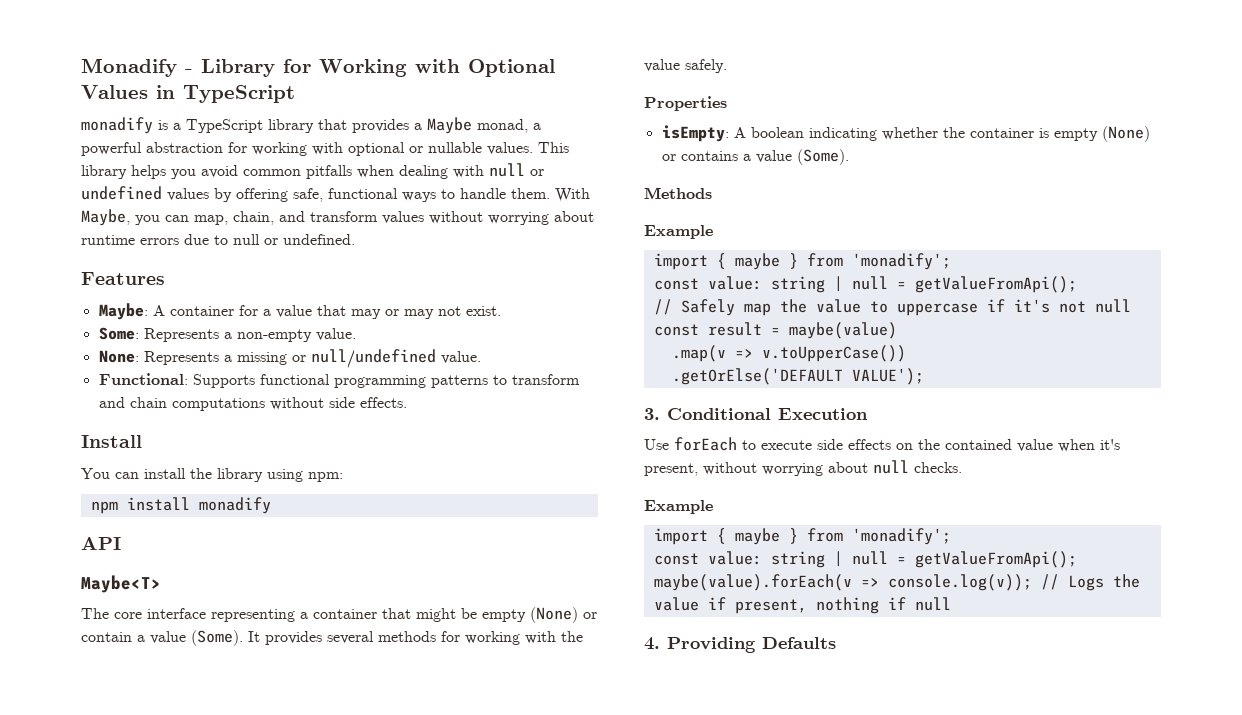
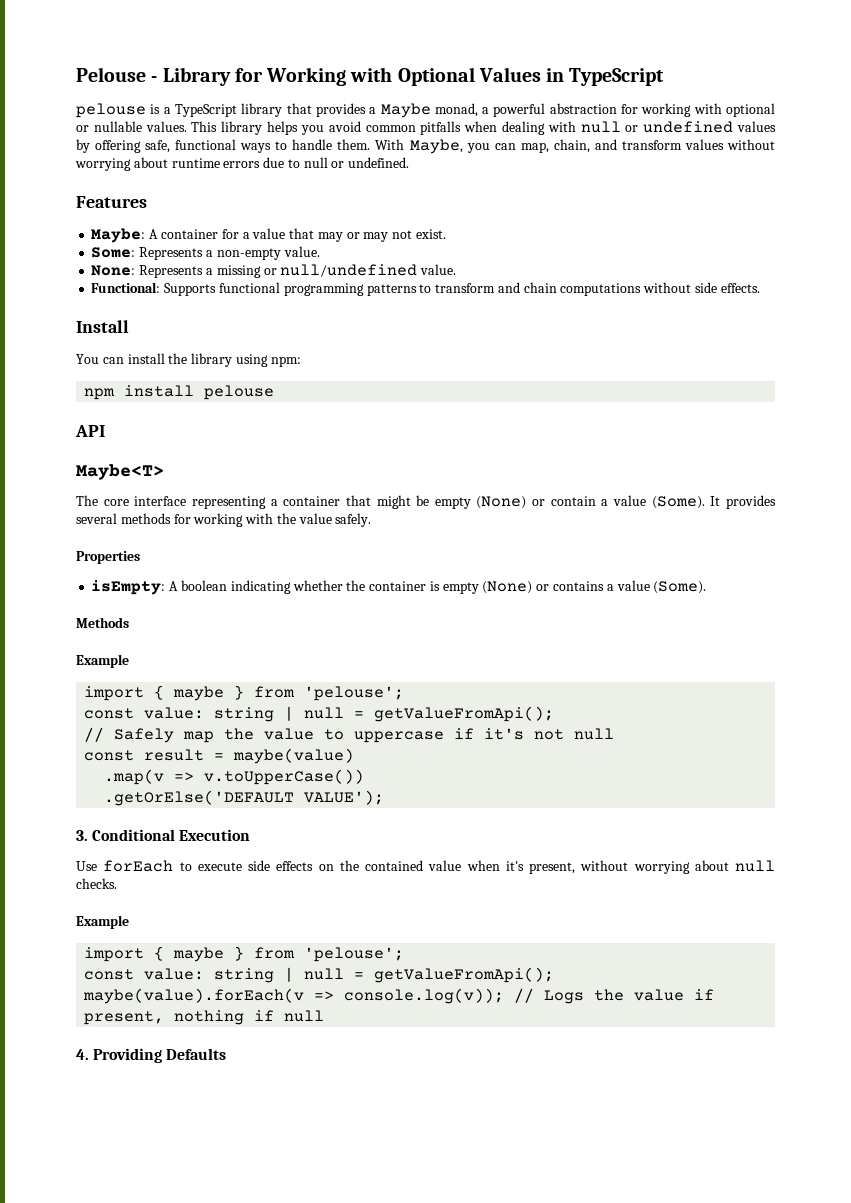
[81,58,177,77] Monadify -> [76,67,146,82] Pelouse
[81,117,153,134] monadify -> [76,103,146,118] pelouse
[198,497,271,514] monadify -> [204,385,275,400] pelouse
[851,253,951,270] 'monadify'; -> [304,686,405,701] 'pelouse';
[851,528,951,545] 'monadify'; -> [304,947,405,962] 'pelouse';

